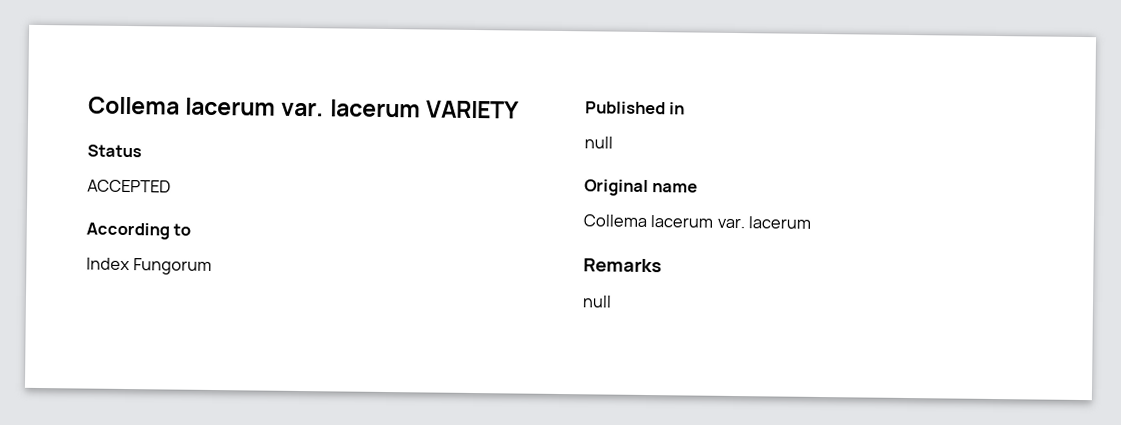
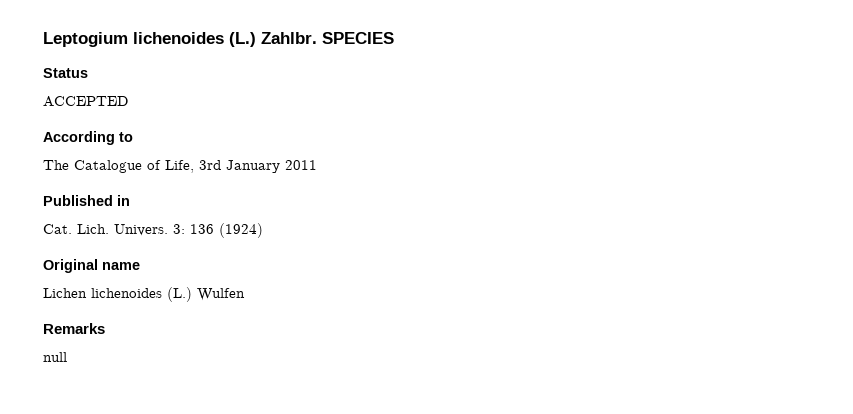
[88,96,520,119] Collema lacerum var. lacerum VARIETY -> [43,32,394,47] Leptogium lichenoides (L.) Zahlbr. SPECIES
[86,257,213,275] [585,101,686,115] [584,136,613,149] [584,179,699,197] [583,214,812,229] Index Fungorum // Published in // null // Original name // Collema lacerum var. lacerum -> [43,160,317,173] [43,195,130,206] [43,223,263,238] [43,259,140,273] [43,287,245,302] The Catalogue of Life, 3rd January 2011 // Published in // Cat. Lich. Univers. 3: 136 (1924) // Original name // Lichen lichenoides (L.) Wulfen

